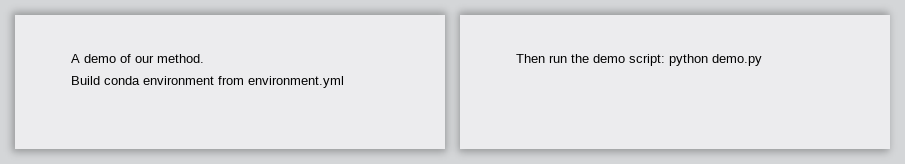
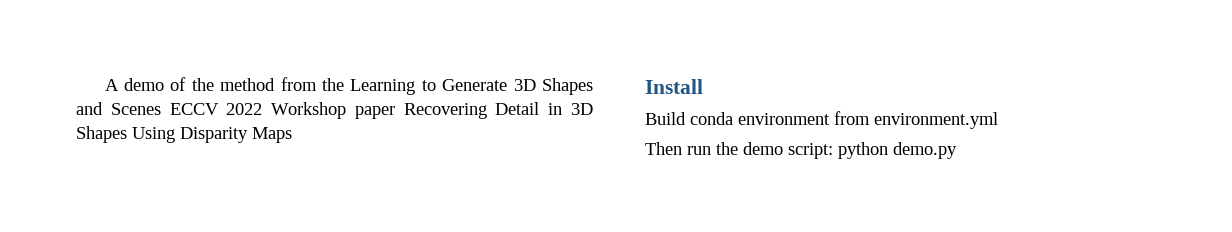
[135,54,204,63] our method. -> [191,77,593,95] [76,102,593,119] [76,126,292,143] [645,79,703,94] the method from the Learning to Generate 3D Shapes and Scenes ECCV 2022 Workshop paper Recovering Detail in 3D Shapes Using Disparity Maps // Install

